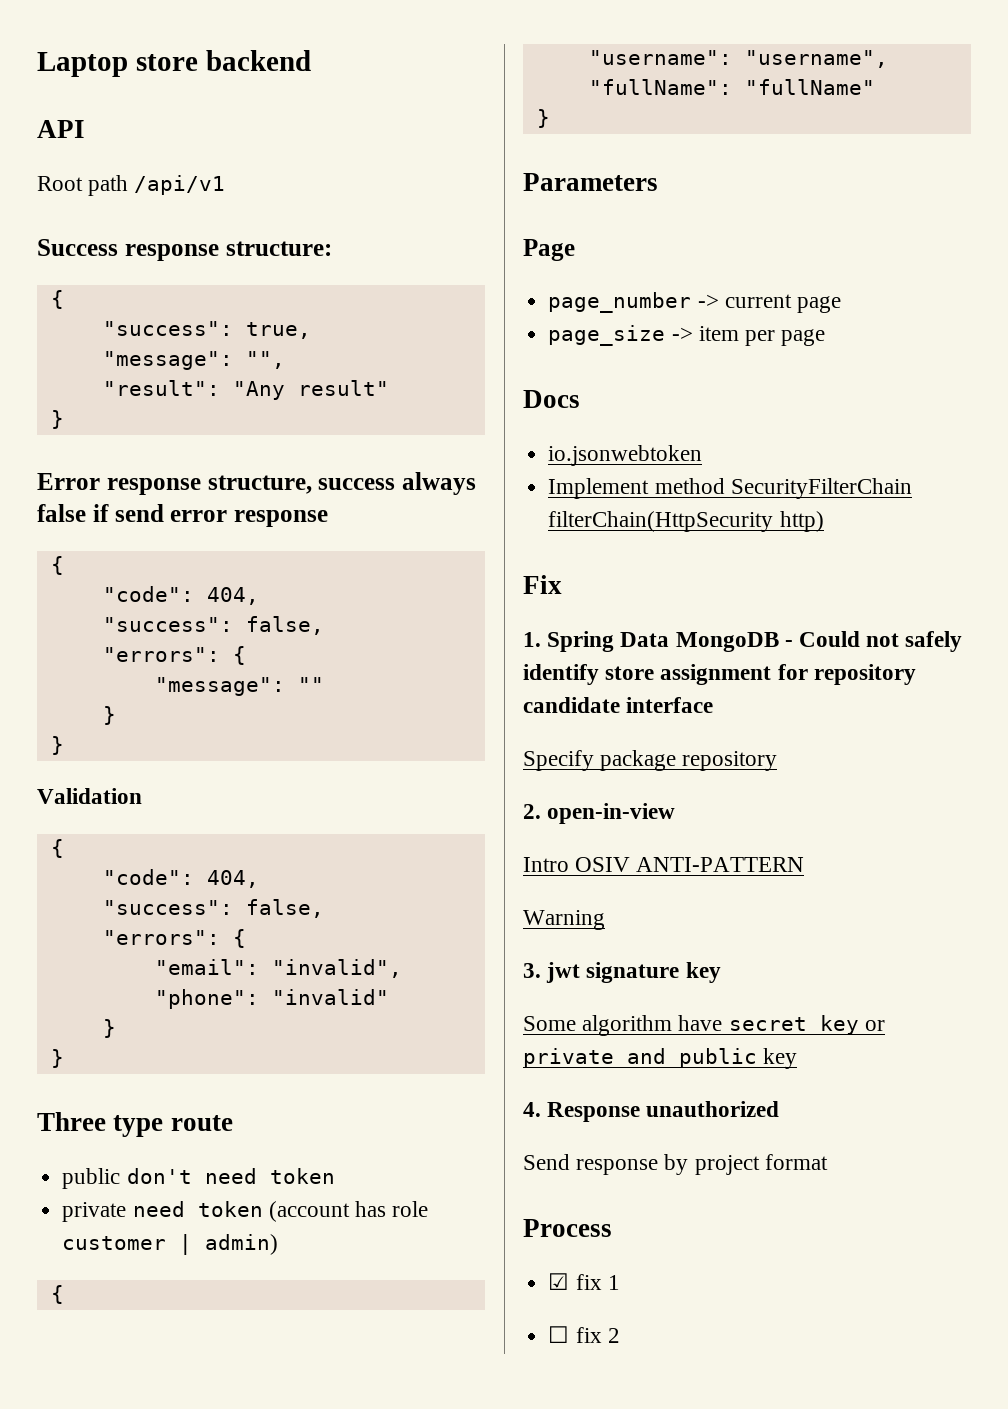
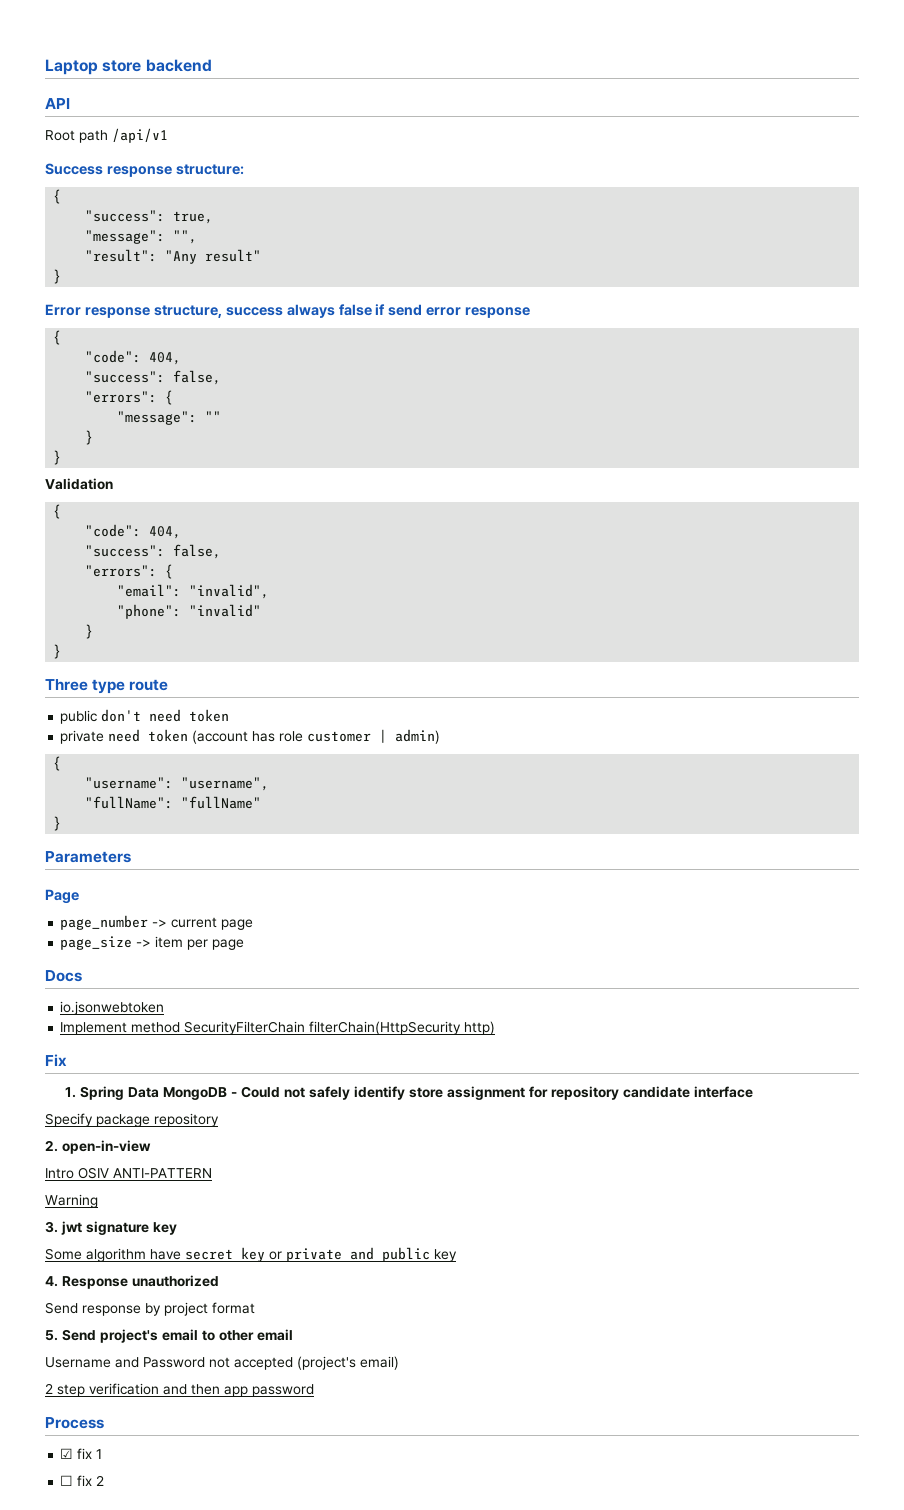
(828, 1162) none -> [45,1329,293,1343] [45,1356,399,1370] [45,1383,314,1397] // 5. Send project's email to other email // Username and Password not accepted (project's email) // 2 step verification and then app password

